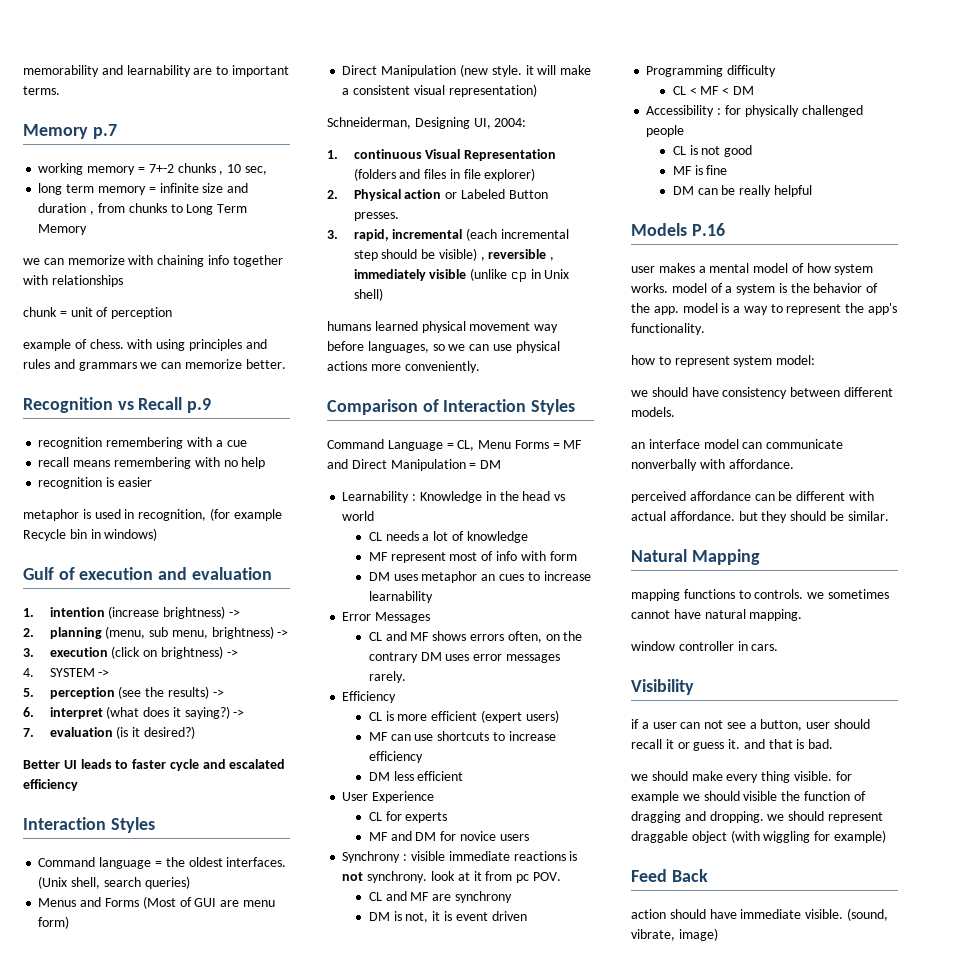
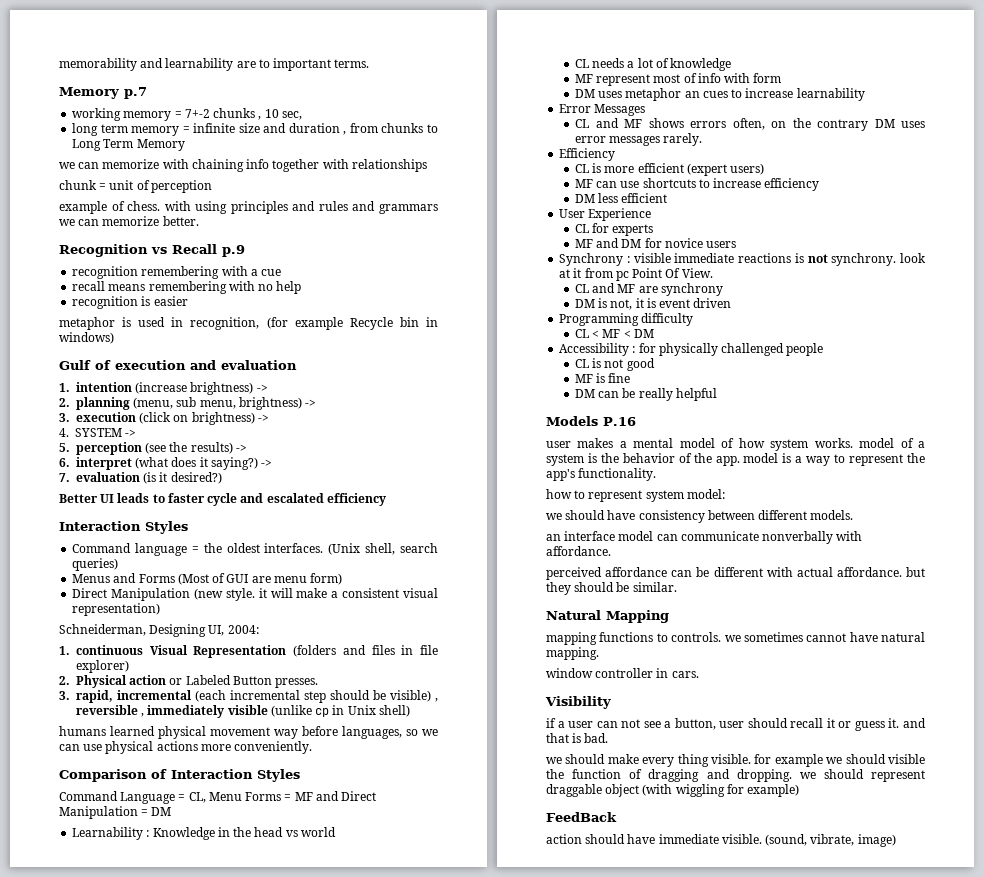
[532,872,561,881] POV. -> [632,268,713,278] Point Of View.
[631,869,708,882] Feed Back -> [546,812,617,822] FeedBack

